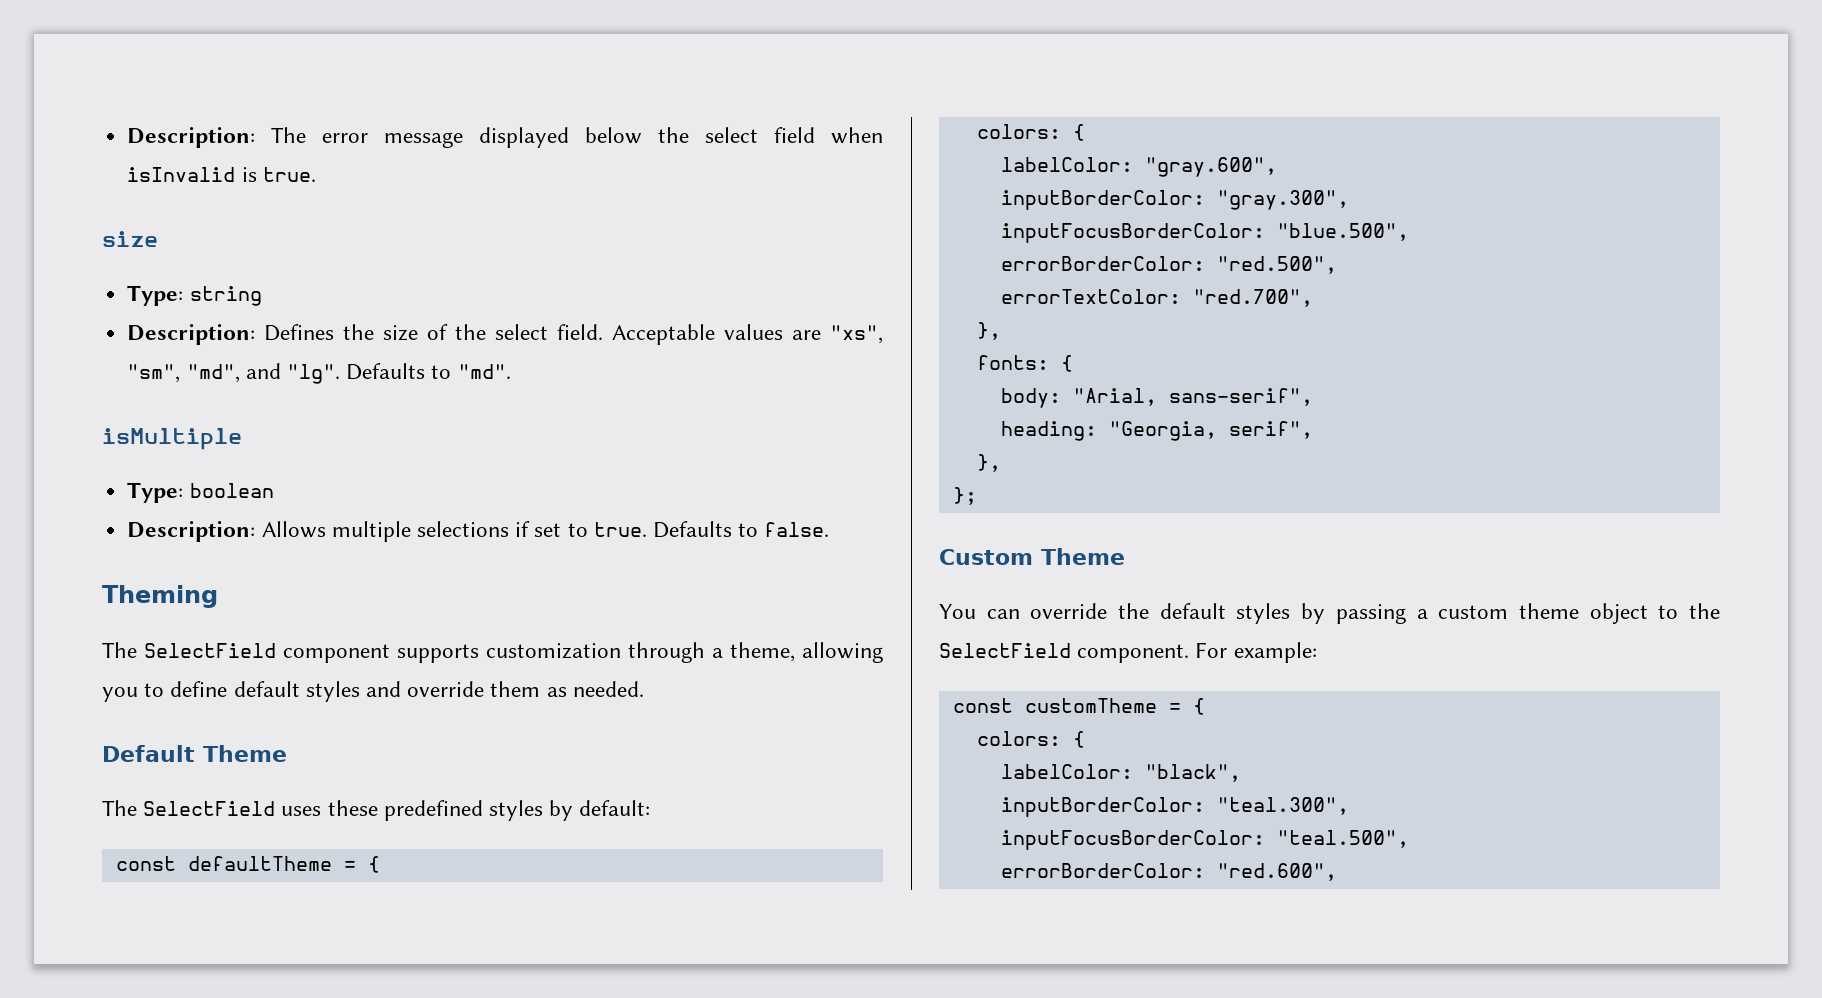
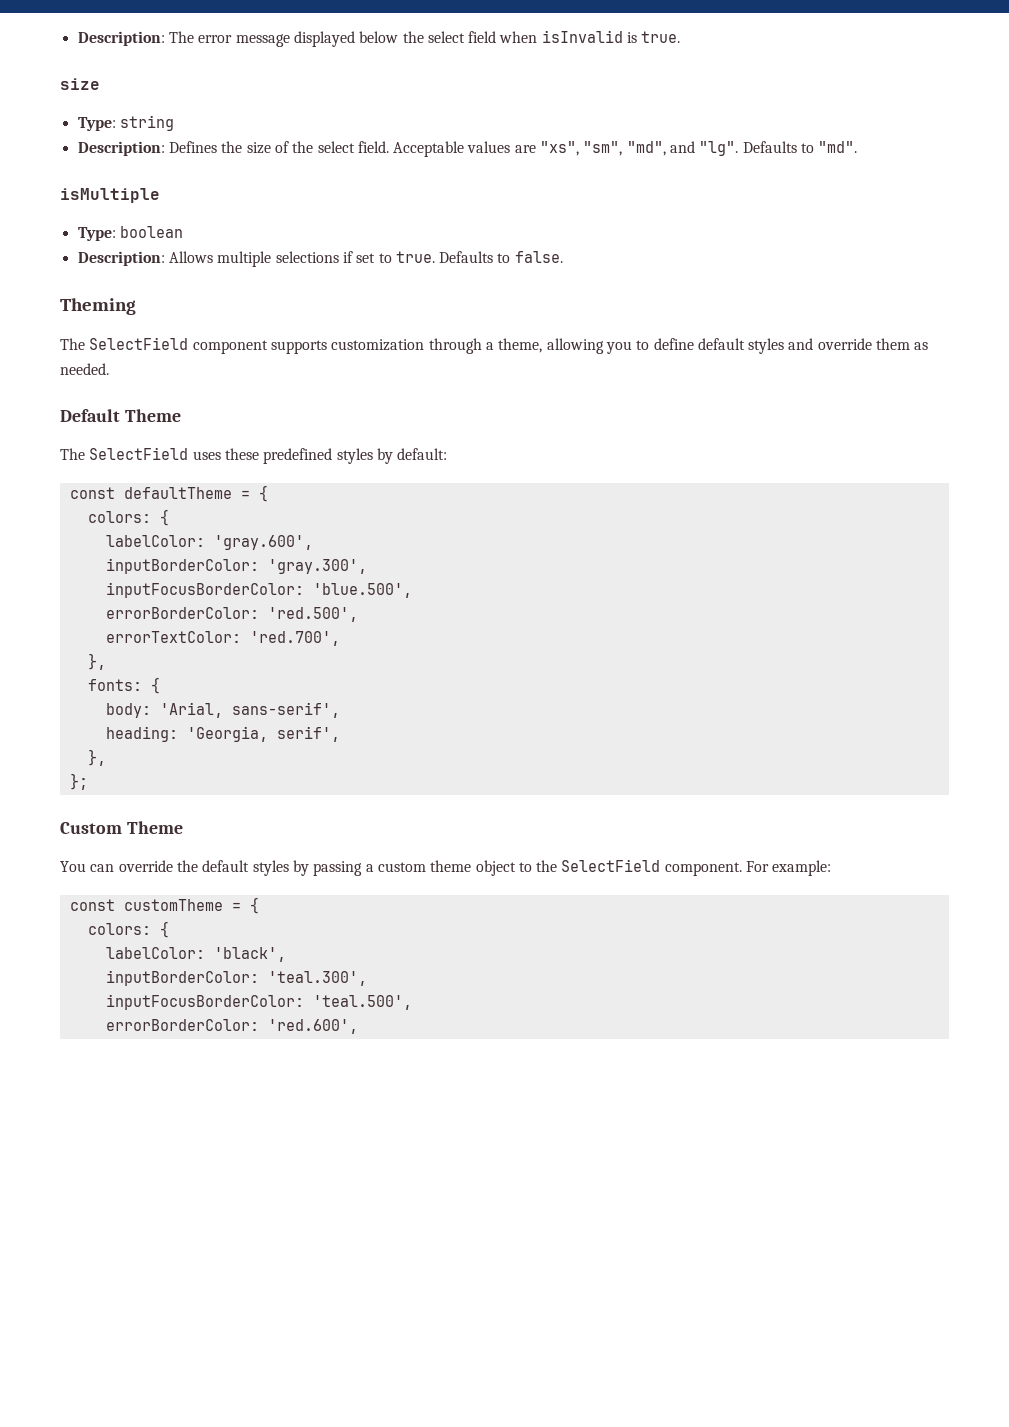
[1144,157,1277,177] [1000,190,1349,210] [1000,223,1409,243] [1000,256,1337,274] "gray.600", // inputBorderColor: "gray.300", // inputFocusBorderColor: "blue.500", // errorBorderColor: "red.500", -> [213,535,313,550] [105,558,367,574] [105,582,412,598] [105,607,358,622] 'gray.600', // inputBorderColor: 'gray.300', // inputFocusBorderColor: 'blue.500', // errorBorderColor: 'red.500',
[1192,289,1313,307] "red.700", -> [249,631,340,646] 'red.700',
[1072,388,1313,406] "Arial, sans-serif", -> [159,702,340,718] 'Arial, sans-serif',
[1108,421,1313,441] "Georgia, serif", -> [186,726,340,742] 'Georgia, serif',
[1144,764,1241,782] [1000,797,1349,817] [1000,830,1409,850] [1000,863,1337,881] "black", // inputBorderColor: "teal.300", // inputFocusBorderColor: "teal.500", // errorBorderColor: "red.600", -> [213,947,286,962] [105,970,367,986] [105,994,412,1010] [105,1019,358,1034] 'black', // inputBorderColor: 'teal.300', // inputFocusBorderColor: 'teal.500', // errorBorderColor: 'red.600',

